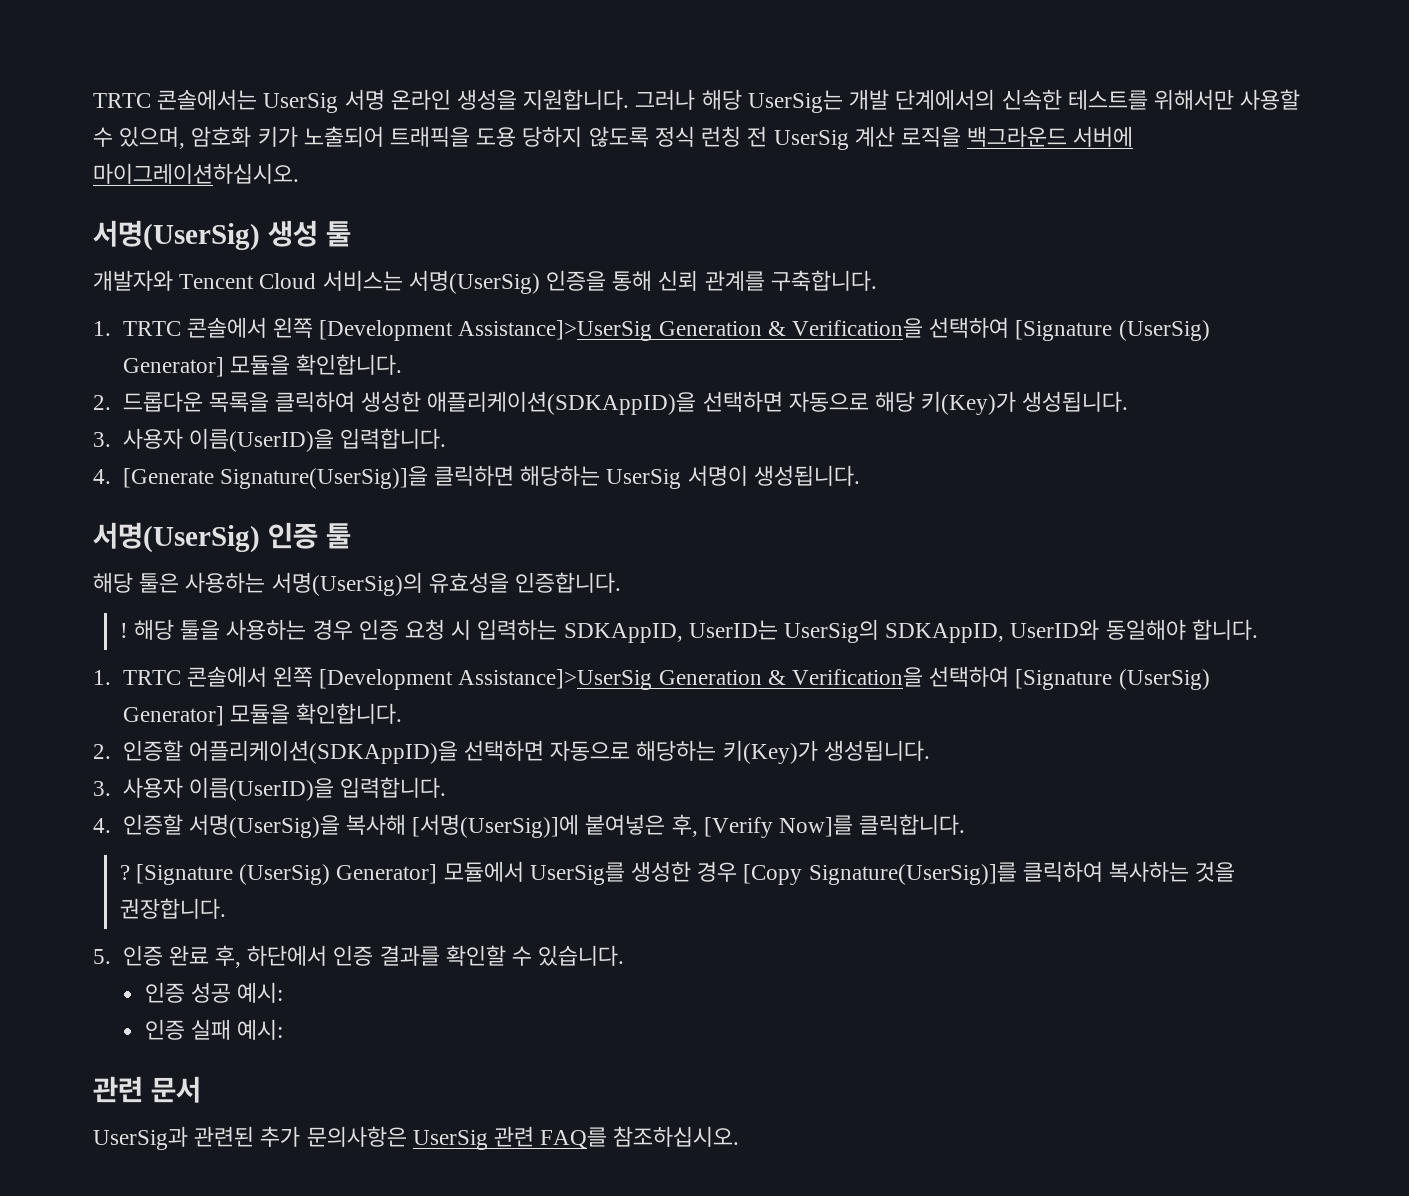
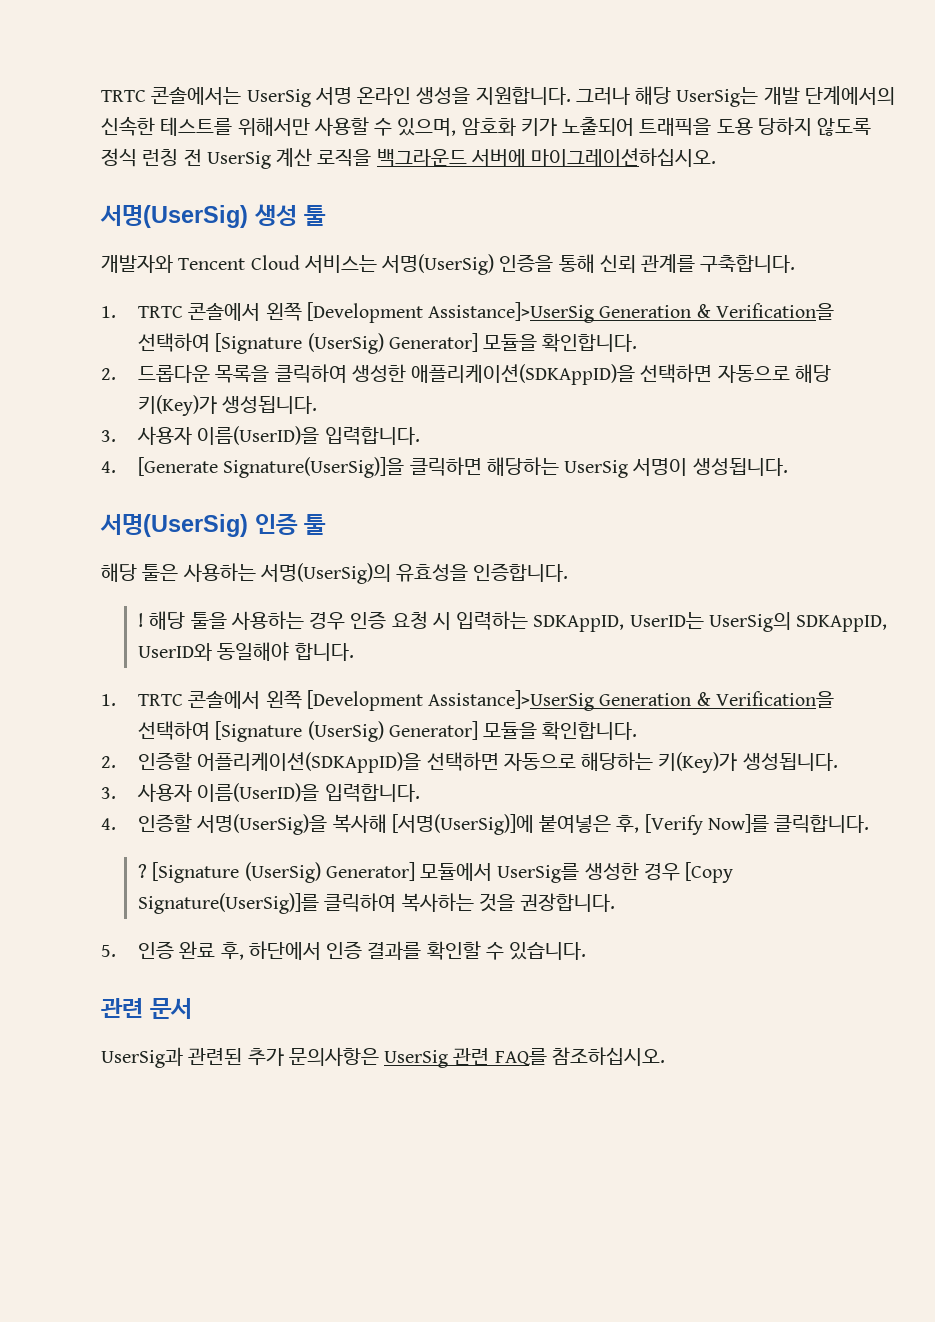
[144,982,284,1003] [144,1019,284,1040] // 인증 성공 예시: // 인증 실패 예시: -> (587, 951) none

